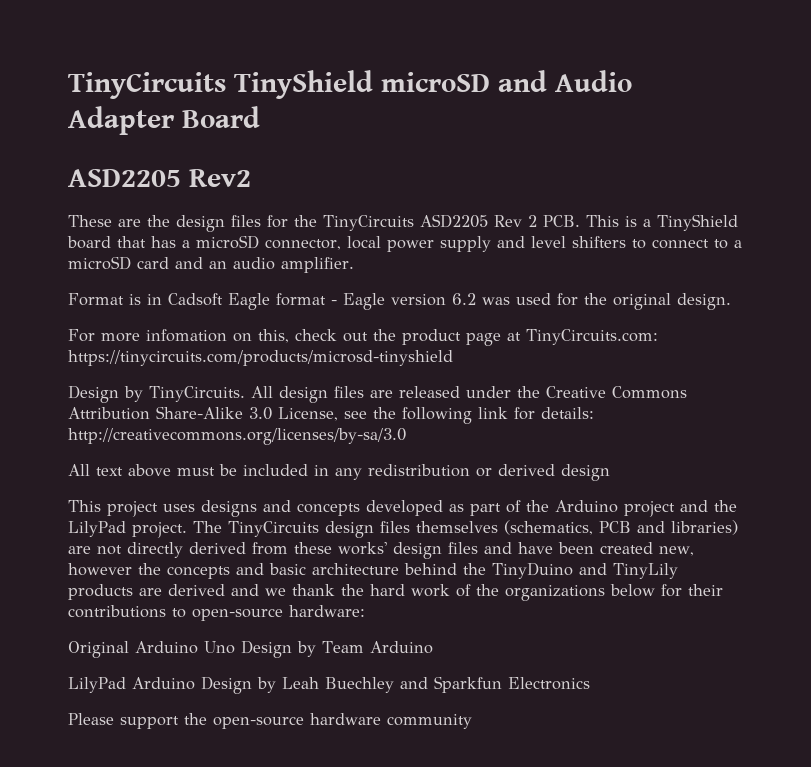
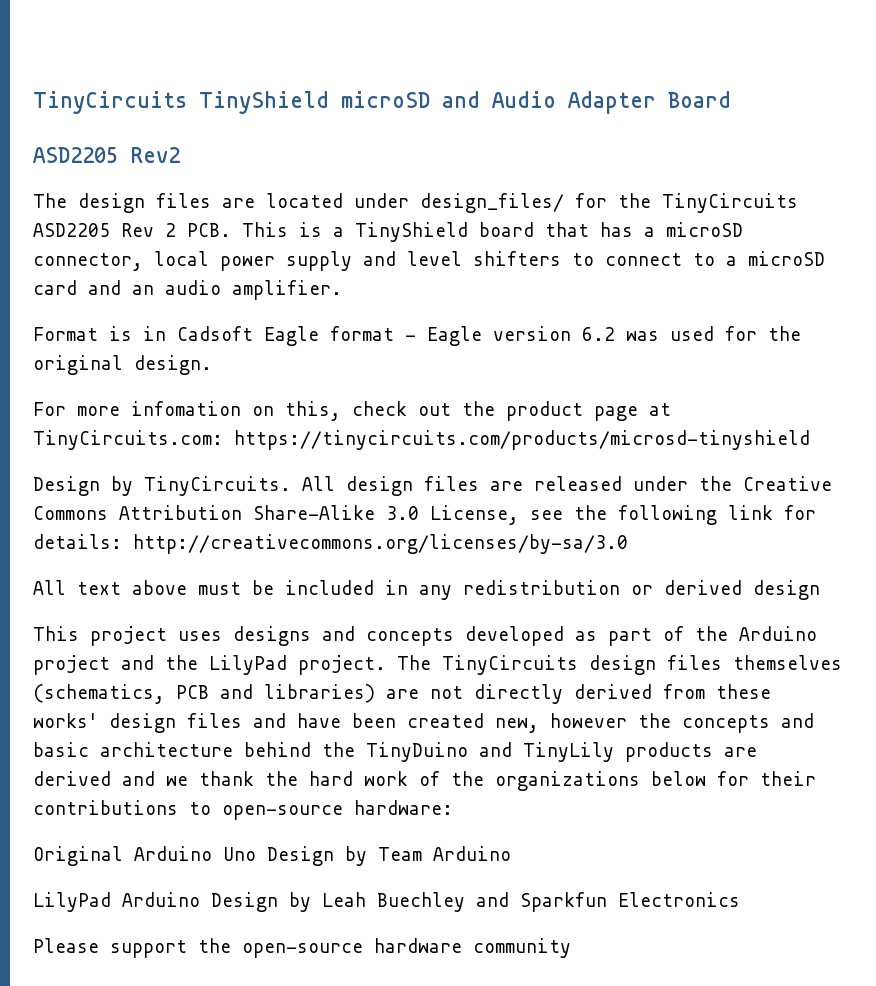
[68,215,261,232] These are the design files -> [33,193,564,213] The design files are located under design_files/

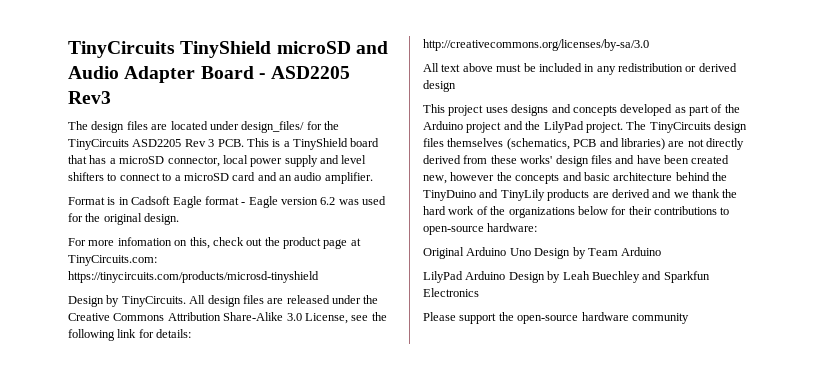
[33,147,180,163] // ASD2205 Rev2 -> [258,66,351,79] [68,91,111,104] - ASD2205 Rev3
[165,223,176,237] 2 -> [208,139,215,147] 3

